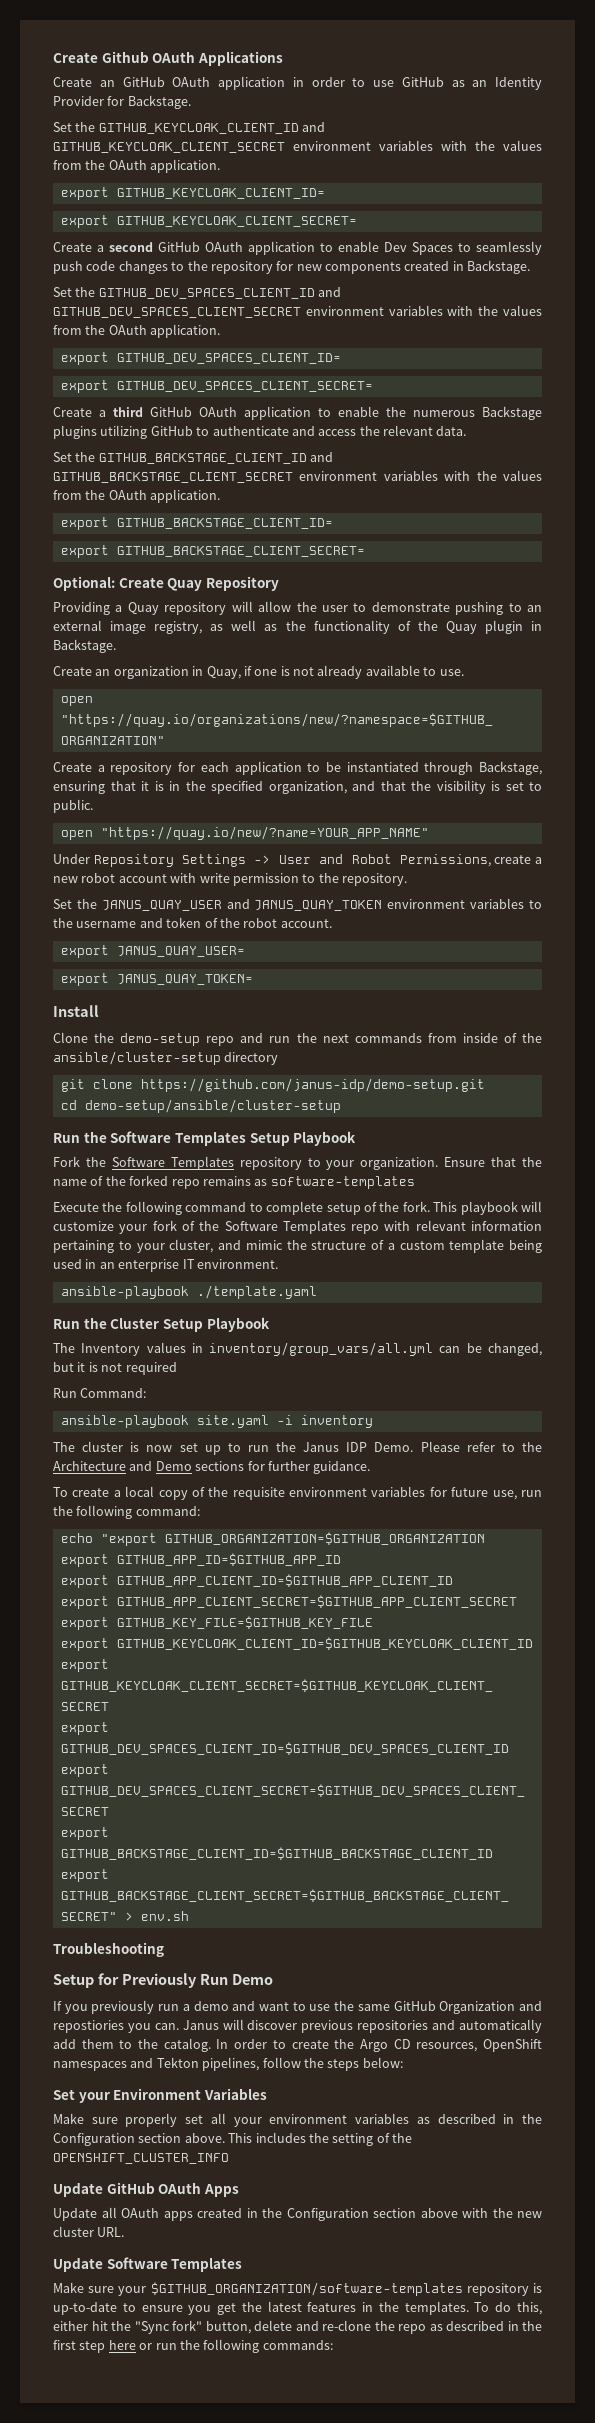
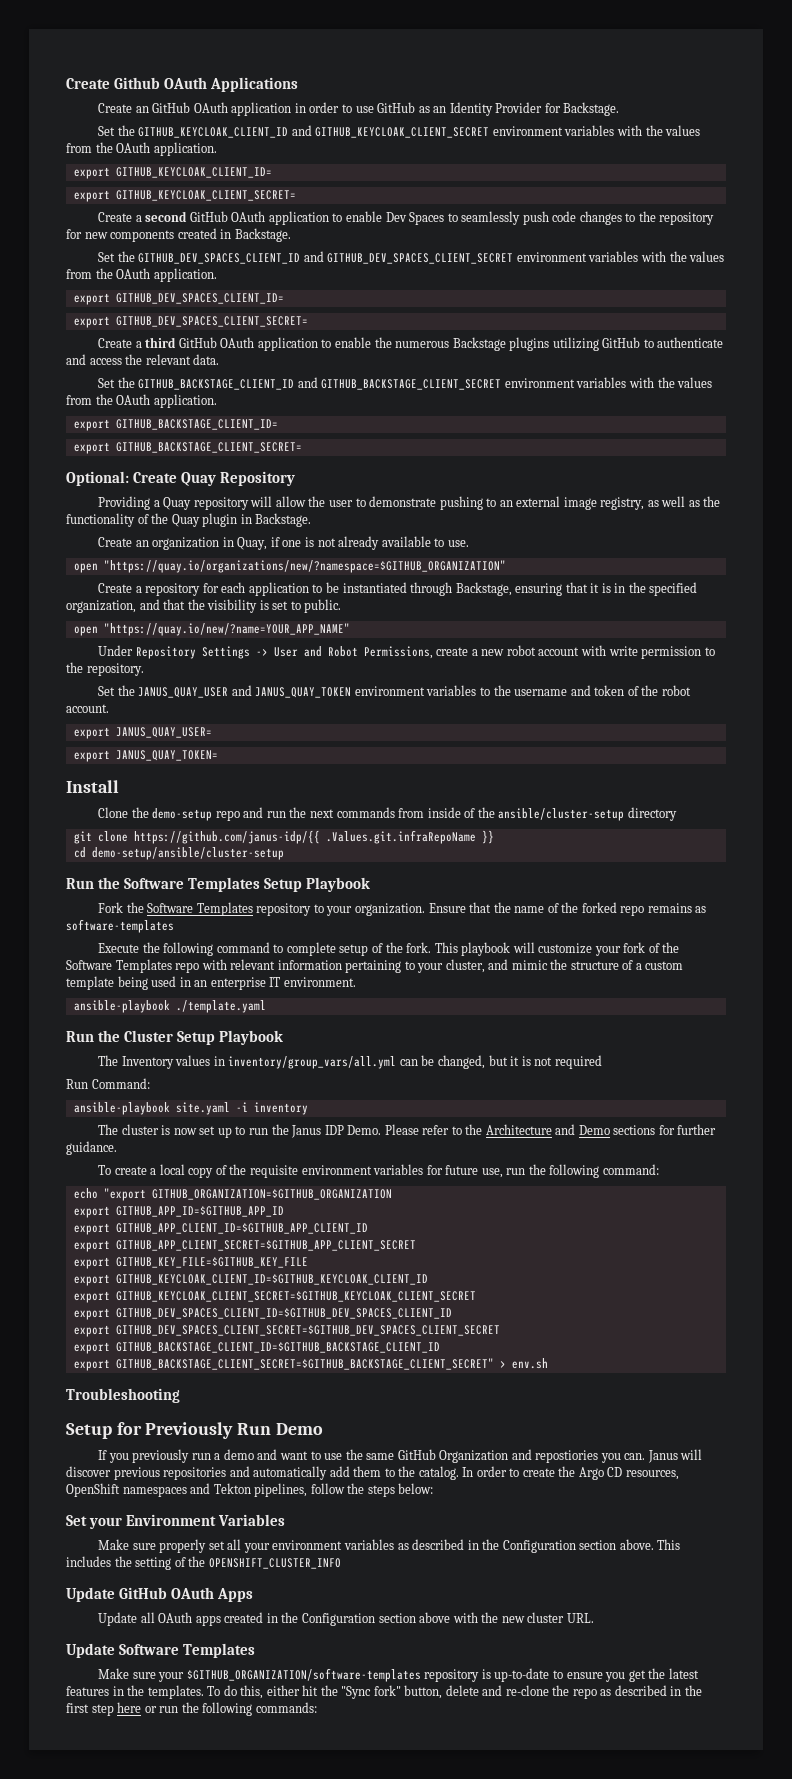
[140,1078,485,1092] https://github.com/janus-idp/demo-setup.git -> [133,830,494,844] https://github.com/janus-idp/{{ .Values.git.infraRepoName }}

